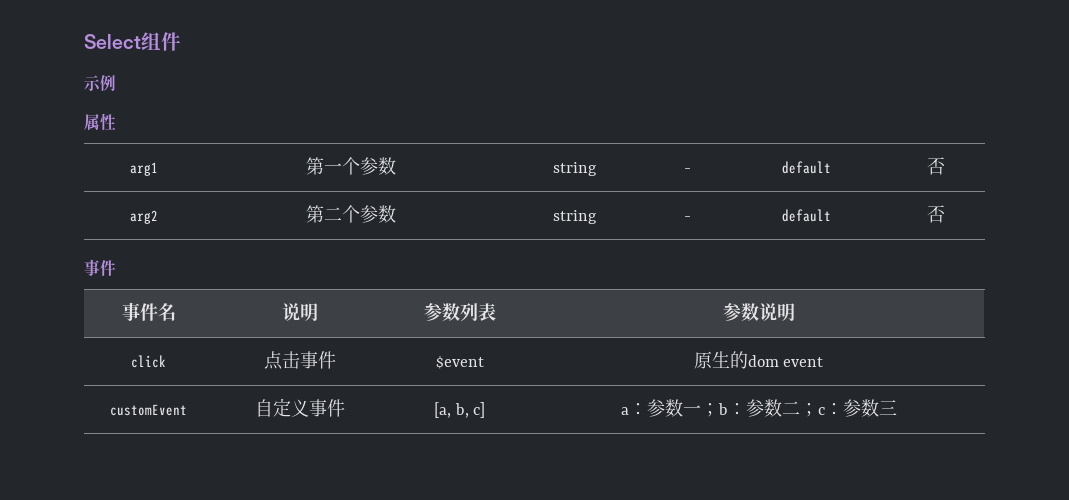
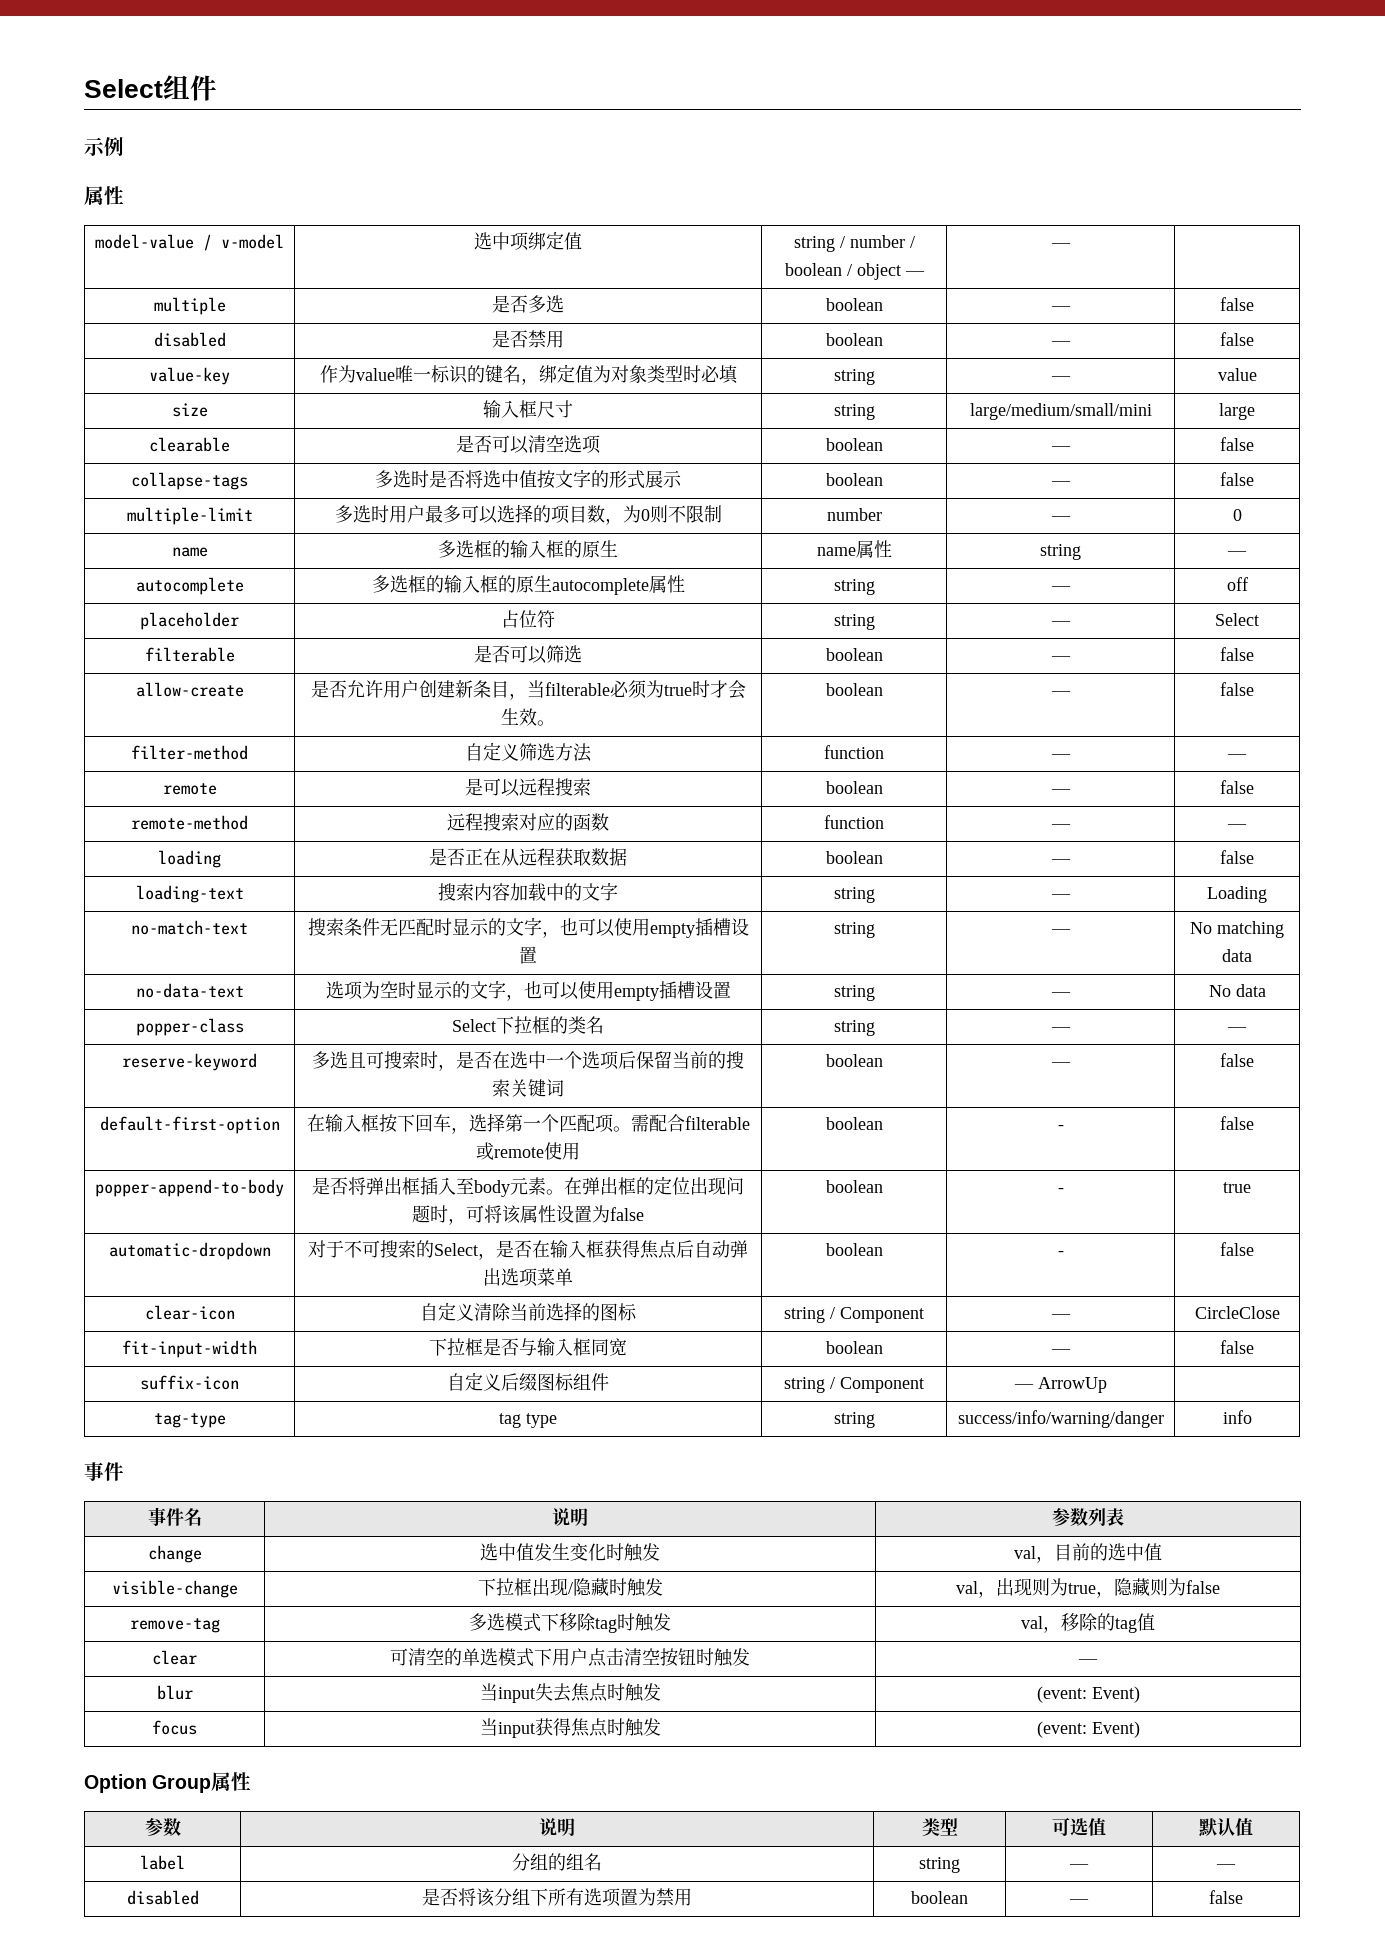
[129,162,158,176] [306,157,396,175] [552,162,597,176] [683,168,691,173] [781,161,831,174] [926,157,945,175] [129,210,158,224] [306,205,396,223] [552,210,597,224] [683,216,691,221] [781,209,831,222] [926,205,945,223] arg1 | 第一个参数 | string | - | default | 否 // arg2 | 第二个参数 | string | - | default | 否 -> [95,234,284,251] [474,231,582,251] [793,235,915,252] [784,263,925,280] [1050,243,1071,248] [153,297,226,315] [492,295,564,313] [825,298,883,311] [1050,306,1071,311] [1220,297,1254,311] [153,332,226,347] [492,330,564,348] [825,333,883,346] [1050,341,1071,346] [1220,332,1254,346] [149,367,230,385] [319,364,739,385] [833,369,875,385] [1050,376,1071,381] [1217,368,1257,381] [171,403,208,417] [483,400,573,418] [833,404,875,420] [969,403,1152,420] [1219,403,1255,420] [149,437,230,452] [456,435,601,454] [825,438,883,451] [1050,446,1071,451] [1220,437,1254,451] [131,472,248,490] [375,469,682,489] [825,473,883,486] [1050,481,1071,486] [1220,472,1254,486] [126,507,253,525] [334,504,722,525] [826,508,882,521] [1050,516,1071,521] [1232,509,1242,521] [171,547,208,557] [438,540,618,558] [816,540,892,558] [1040,544,1081,560] [1227,551,1247,556] [135,577,244,595] [371,575,685,595] [833,579,875,595] [1050,586,1071,591] [1226,577,1248,591] [140,612,239,630] [501,610,555,628] [833,614,875,630] [1050,621,1071,626] [1215,613,1259,626] [144,647,235,662] [474,645,582,664] [825,648,883,661] [1050,656,1071,661] [1220,647,1254,661] [135,682,244,697] [310,680,746,700] [501,708,555,726] [825,683,883,696] [1050,691,1071,696] [1220,682,1254,696] [131,745,248,760] [465,742,592,762] [824,745,884,759] [1050,754,1071,759] [1227,754,1247,759] [162,783,217,795] [465,778,591,797] [825,781,883,794] [1050,789,1071,794] [1220,780,1254,794] [131,815,248,830] [447,813,609,831] [824,815,884,829] [1050,824,1071,829] [1227,824,1247,829] [158,850,221,868] [429,848,627,866] [825,851,883,864] [1050,859,1071,864] [1220,850,1254,864] [135,885,244,903] [438,882,618,901] [833,887,875,903] [1050,894,1071,899] [1207,886,1267,903] [131,920,248,935] [307,917,749,938] [519,946,537,964] [833,922,875,938] [1050,929,1071,934] [1190,921,1284,938] [1222,949,1252,962] [135,983,244,998] [325,980,731,1001] [833,985,875,1001] [1050,992,1071,997] [1208,984,1266,997] [135,1018,244,1036] [452,1016,604,1034] [833,1020,875,1036] [1050,1027,1071,1032] [1227,1027,1247,1032] [122,1053,257,1071] [312,1051,744,1071] [492,1079,564,1097] [825,1054,883,1067] [1050,1062,1071,1067] [1220,1053,1254,1067] [99,1116,280,1134] [306,1113,750,1134] [476,1142,580,1160] [825,1117,883,1130] [1057,1125,1064,1130] [1220,1116,1254,1130] [95,1179,284,1197] [312,1176,744,1197] [412,1205,644,1225] [825,1180,883,1193] [1057,1188,1064,1193] [1223,1182,1251,1193] [108,1242,271,1260] [308,1240,748,1260] [483,1268,573,1287] [825,1243,883,1256] [1057,1251,1064,1256] [1220,1242,1254,1256] [144,1305,235,1320] [420,1302,637,1321] [784,1307,924,1323] [1050,1314,1071,1319] [1194,1306,1280,1319] [122,1340,257,1358] [429,1338,627,1356] [825,1341,883,1354] [1050,1349,1071,1354] [1220,1340,1254,1354] [140,1375,239,1390] [447,1372,609,1391] [784,1377,924,1393] [1013,1377,1107,1393] [153,1413,226,1428] [499,1413,557,1428] [833,1412,875,1428] [957,1410,1164,1428] [1222,1410,1252,1424] model-value / v-model | 选中项绑定值 | string / number / boolean / object — | — | // multiple | 是否多选 | boolean | — | false // disabled | 是否禁用 | boolean | — | false // value-key | 作为value唯一标识的键名，绑定值为对象类型时必填 | string | — | value // size | 输入框尺寸 | string | large/medium/small/mini | large // clearable | 是否可以清空选项 | boolean | — | false // collapse-tags | 多选时是否将选中值按文字的形式展示 | boolean | — | false // multiple-limit | 多选时用户最多可以选择的项目数，为0则不限制 | number | — | 0 // name | 多选框的输入框的原生 | name属性 | string | — // autocomplete | 多选框的输入框的原生autocomplete属性 | string | — | off // placeholder | 占位符 | string | — | Select // filterable | 是否可以筛选 | boolean | — | false // allow-create | 是否允许用户创建新条目，当filterable必须为true时才会生效。 | boolean | — | false // filter-method | 自定义筛选方法 | function | — | — // remote | 是可以远程搜索 | boolean | — | false // remote-method | 远程搜索对应的函数 | function | — | — // loading | 是否正在从远程获取数据 | boolean | — | false // loading-text | 搜索内容加载中的文字 | string | — | Loading // no-match-text | 搜索条件无匹配时显示的文字，也可以使用empty插槽设置 | string | — | No matching data // no-data-text | 选项为空时显示的文字，也可以使用empty插槽设置 | string | — | No data // popper-class | Select下拉框的类名 | string | — | — // reserve-keyword | 多选且可搜索时，是否在选中一个选项后保留当前的搜索关键词 | boolean | — | false // default-first-option | 在输入框按下回车，选择第一个匹配项。需配合filterable或remote使用 | boolean | - | false // popper-append-to-body | 是否将弹出框插入至body元素。在弹出框的定位出现问题时，可将该属性设置为false | boolean | - | true // automatic-dropdown | 对于不可搜索的Select，是否在输入框获得焦点后自动弹出选项菜单 | boolean | - | false // clear-icon | 自定义清除当前选择的图标 | string / Component | — | CircleClose // fit-input-width | 下拉框是否与输入框同宽 | boolean | — | false // suffix-icon | 自定义后缀图标组件 | string / Component | — ArrowUp | // tag-type | tag type | string | success/info/warning/danger | info
[722,303,795,321] [131,355,166,368] [263,351,336,370] [435,356,484,369] [693,351,824,369] [110,404,187,416] [254,398,345,417] [433,402,486,418] [620,399,897,417] | 参数说明 // click | 点击事件 | $event | 原生的dom event // customEvent | 自定义事件 | [a, b, c] | a：参数一；b：参数二；c：参数三 -> [147,1545,202,1563] [480,1543,660,1562] [1014,1543,1162,1563] [111,1580,238,1598] [477,1578,663,1597] [956,1578,1220,1598] [129,1618,220,1633] [469,1613,671,1633] [1021,1613,1155,1633] [152,1650,197,1665] [390,1648,750,1667] [1078,1659,1098,1664] [156,1685,193,1700] [479,1683,661,1703] [1036,1686,1140,1703] [152,1720,197,1735] [479,1718,661,1738] [1036,1721,1140,1738] [84,1772,252,1793] [144,1818,181,1836] [539,1818,575,1836] [921,1818,958,1836] [1052,1817,1106,1836] [1199,1818,1253,1837] [140,1855,185,1870] [512,1853,602,1871] [919,1857,960,1873] [1069,1864,1089,1869] [1216,1864,1236,1869] [126,1890,199,1905] [422,1888,692,1907] [911,1891,968,1904] [1069,1899,1089,1904] [1209,1890,1243,1904] // change | 选中值发生变化时触发 | val，目前的选中值 // visible-change | 下拉框出现/隐藏时触发 | val，出现则为true，隐藏则为false // remove-tag | 多选模式下移除tag时触发 | val，移除的tag值 // clear | 可清空的单选模式下用户点击清空按钮时触发 | — // blur | 当input失去焦点时触发 | (event: Event) // focus | 当input获得焦点时触发 | (event: Event) // Option Group属性 // 参数 | 说明 | 类型 | 可选值 | 默认值 // label | 分组的组名 | string | — | — // disabled | 是否将该分组下所有选项置为禁用 | boolean | — | false

